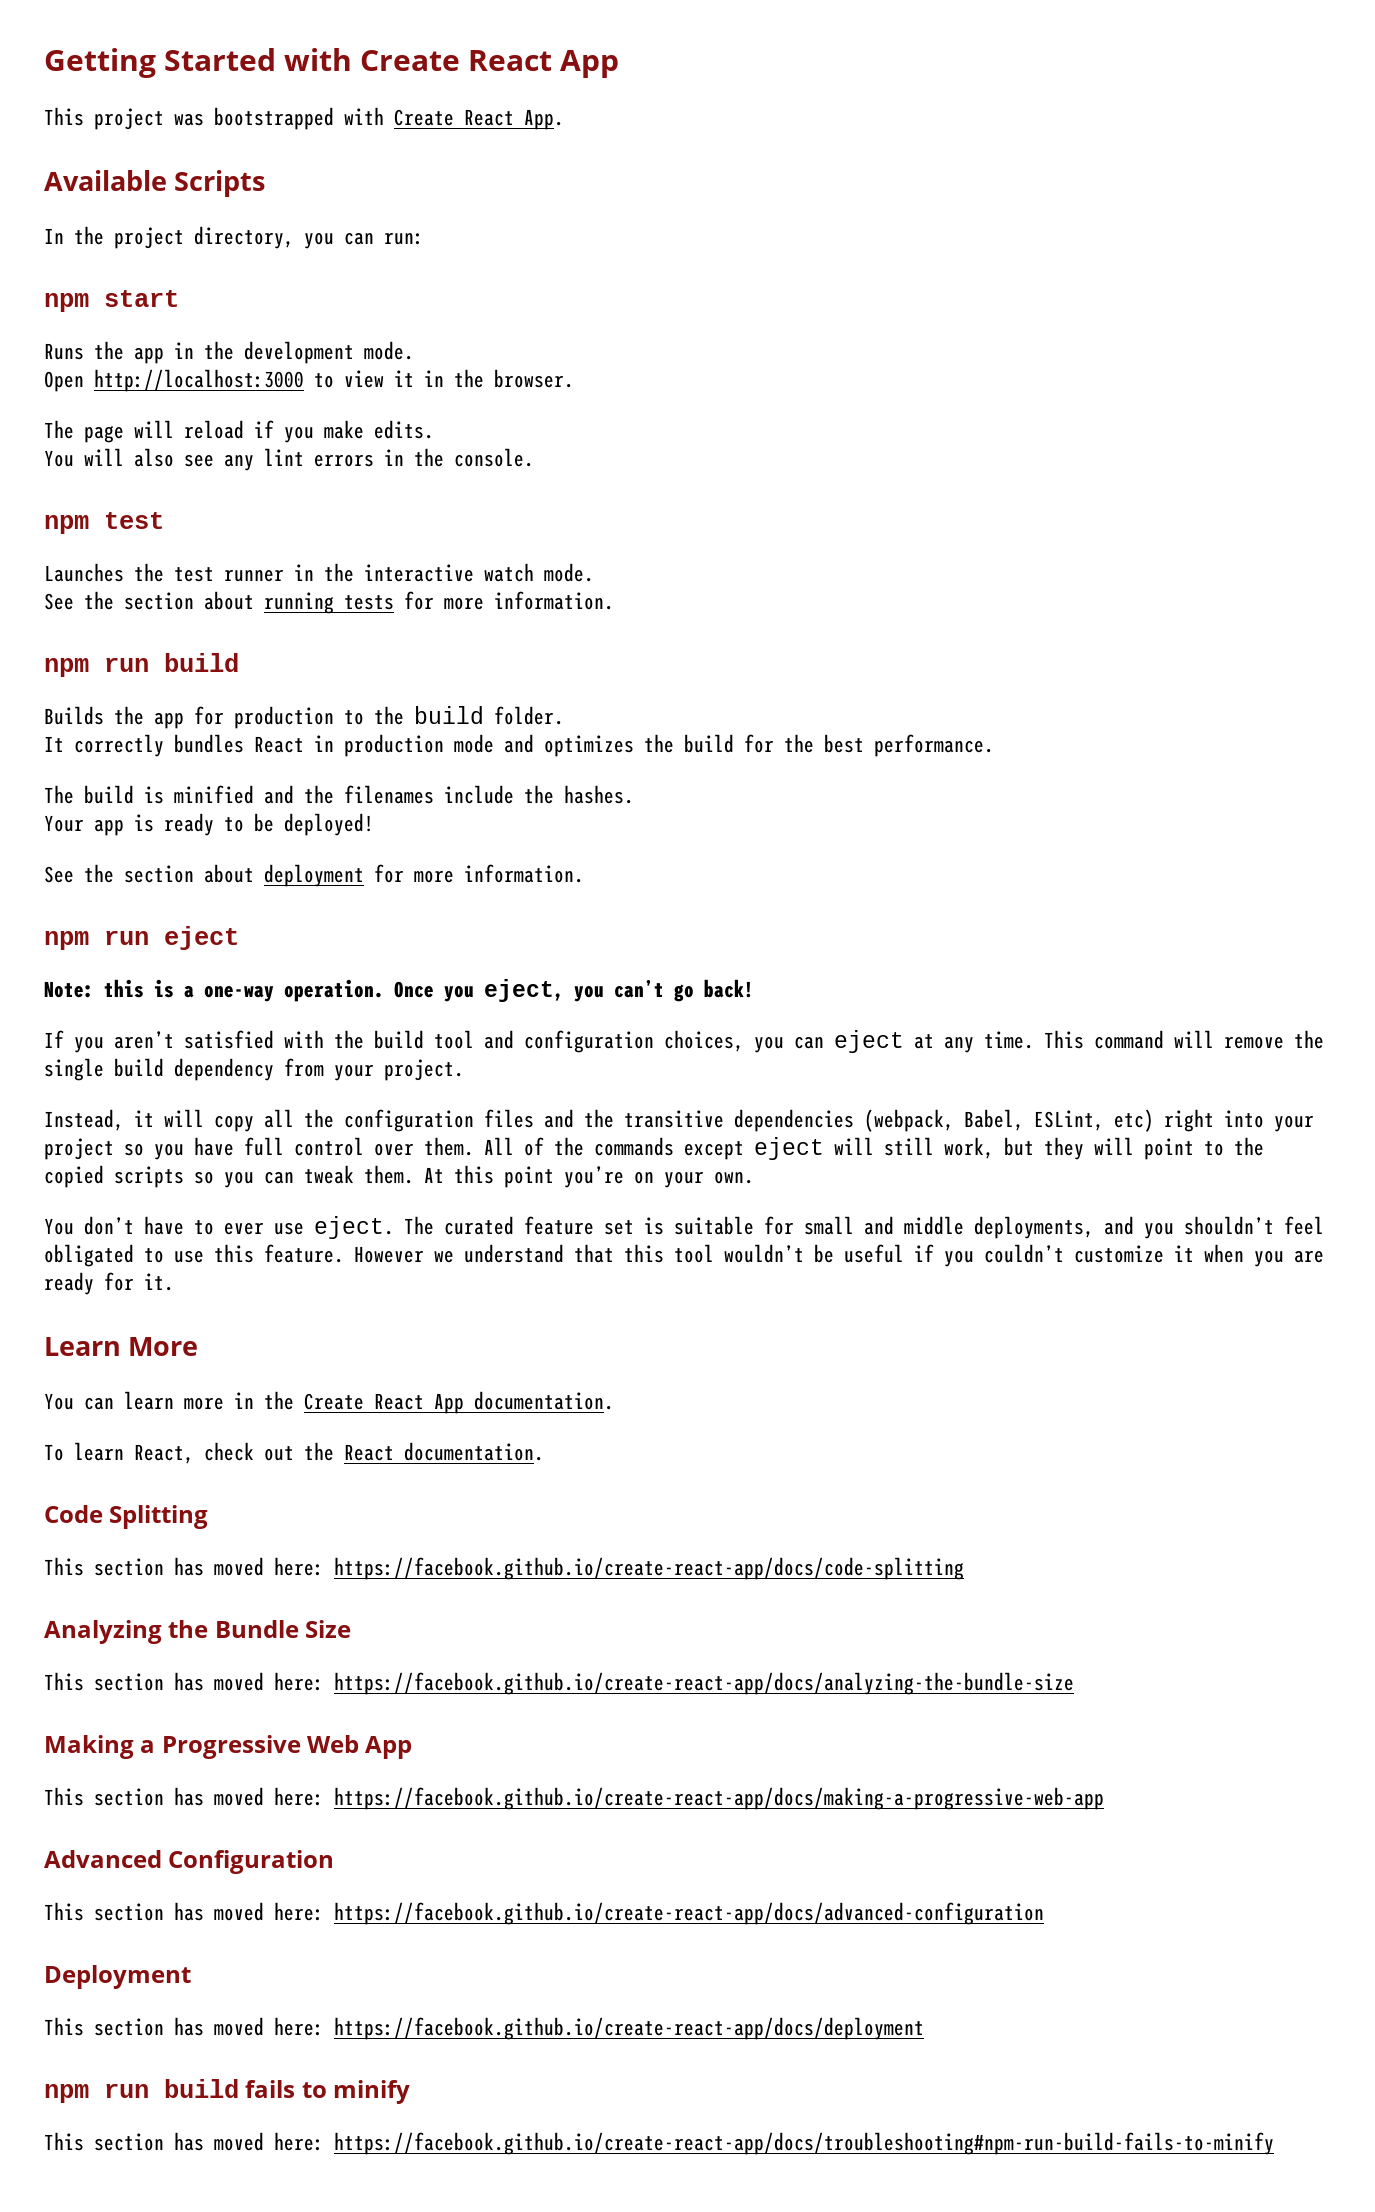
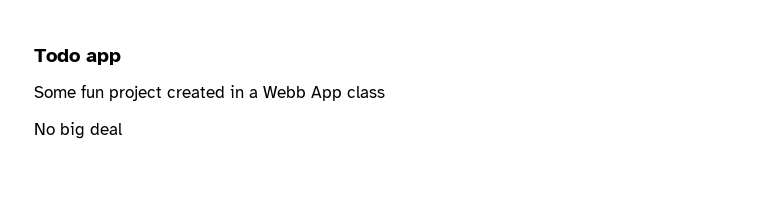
[44,48,620,78] [44,107,564,130] [44,170,266,197] [44,226,424,249] [44,290,179,312] [44,341,414,364] [44,369,574,392] [44,420,434,443] [44,448,534,471] [44,512,164,534] [44,563,594,582] [44,591,614,614] [44,653,239,677] [44,706,564,729] [44,734,994,757] [44,785,634,804] [44,813,374,836] [44,864,584,887] [44,926,239,950] [44,979,754,1002] [44,1030,1324,1053] [44,1058,464,1081] [44,1109,1314,1132] [44,1137,1264,1160] [44,1165,754,1188] [44,1216,1324,1239] [44,1244,1324,1267] [44,1272,174,1295] [44,1337,199,1356] [44,1391,614,1414] [44,1442,544,1464] [44,1505,209,1529] [44,1557,964,1580] [44,1620,352,1644] [44,1672,1074,1695] [44,1735,413,1759] [44,1787,1104,1810] [44,1850,335,1874] [44,1902,1044,1925] [44,1965,191,1989] [44,2017,924,2040] [44,2079,411,2104] [44,2132,1274,2155] Getting Started with Create React App // This project was bootstrapped with Create React App. // Available Scripts // In the project directory, you can run: // npm start // Runs the app in the development mode. // Open http://localhost:3000 to view it in the browser. // The page will reload if you make edits. // You will also see any lint errors in the console. // npm test // Launches the test runner in the interactive watch mode. // See the section about running tests for more information. // npm run build // Builds the app for production to the build folder. // It correctly bundles React in production mode and optimizes the build for the best performance. // The build is minified and the filenames include the hashes. // Your app is ready to be deployed! // See the section about deployment for more information. // npm run eject // Note: this is a one-way operation. Once you eject, you can’t go back! // If you aren’t satisfied with the build tool and configuration choices, you can eject at any time. This command will remove the single build dependency from your project. // Instead, it will copy all the configuration files and the transitive dependencies (webpack, Babel, ESLint, etc) right into your project so you have full control over them. All of the commands except eject will still work, but they will point to the copied scripts so you can tweak them. At this point you’re on your own. // You don’t have to ever use eject. The curated feature set is suitable for small and middle deployments, and you shouldn’t feel obligated to use this feature. However we understand that this tool wouldn’t be useful if you couldn’t customize it when you are ready for it. // Learn More // You can learn more in the Create React App documentation. // To learn React, check out the React documentation. // Code Splitting // This section has moved here: https://facebook.github.io/create-react-app/docs/code-splitting // Analyzing the Bundle Size // This section has moved here: https://facebook.github.io/create-react-app/docs/analyzing-the-bundle-size // Making a Progressive Web App // This section has moved here: https://facebook.github.io/create-react-app/docs/making-a-progressive-web-app // Advanced Configuration // This section has moved here: https://facebook.github.io/create-react-app/docs/advanced-configuration // Deployment // This section has moved here: https://facebook.github.io/create-react-app/docs/deployment // npm run build fails to minify // This section has moved here: https://facebook.github.io/create-react-app/docs/troubleshooting#npm-run-build-fails-to-minify -> [34,49,121,65] [34,84,385,101] [34,122,122,139] Todo app // Some fun project created in a Webb App class // No big deal

